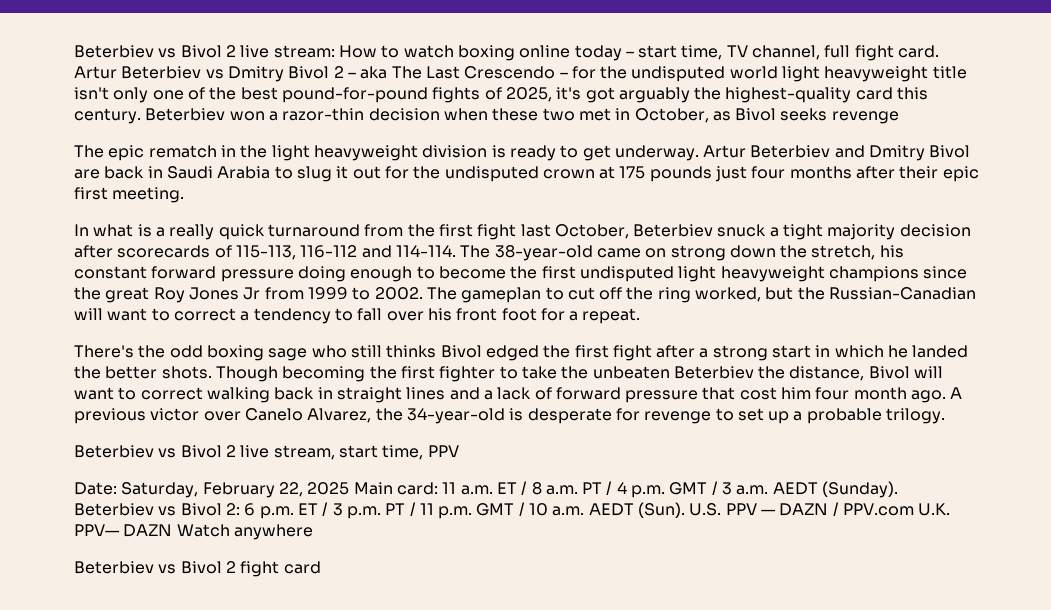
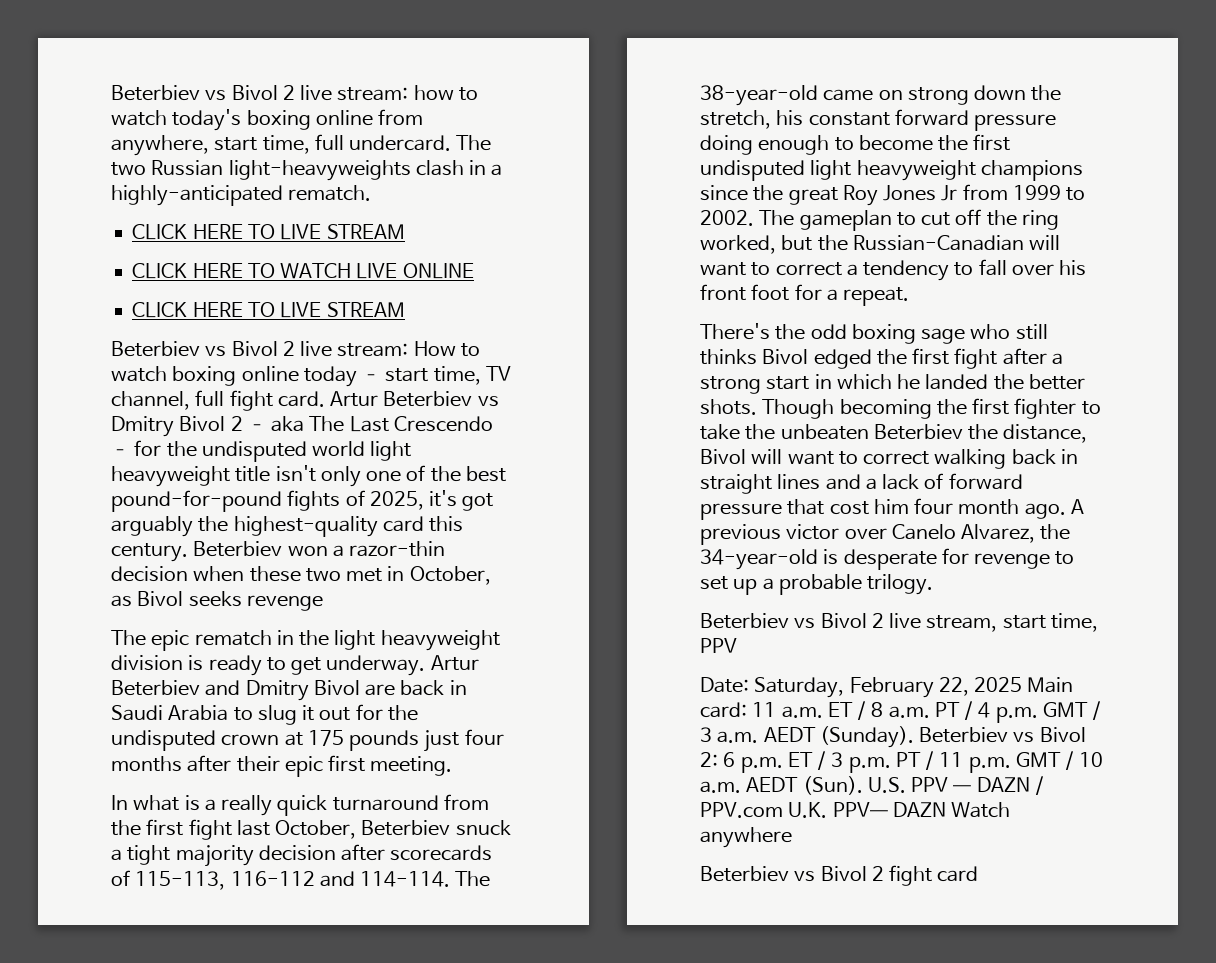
[74,45,335,58] Beterbiev vs Bivol 2 live stream: -> [111,85,478,101] [111,109,424,131] [111,134,492,156] [111,160,503,181] [111,185,372,206] [132,224,406,240] [132,263,474,279] [132,302,406,318] [111,341,409,357] Beterbiev vs Bivol 2 live stream: how to watch today's boxing online from anywhere, start time, full undercard. The two Russian light-heavyweights clash in a highly-anticipated rematch. // CLICK HERE TO LIVE STREAM // CLICK HERE TO WATCH LIVE ONLINE // CLICK HERE TO LIVE STREAM // Beterbiev vs Bivol 2 live stream:

